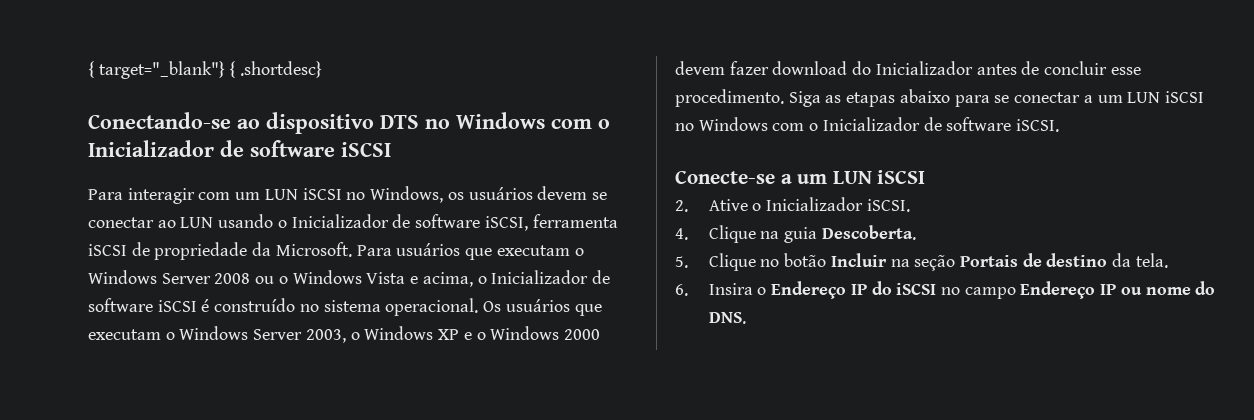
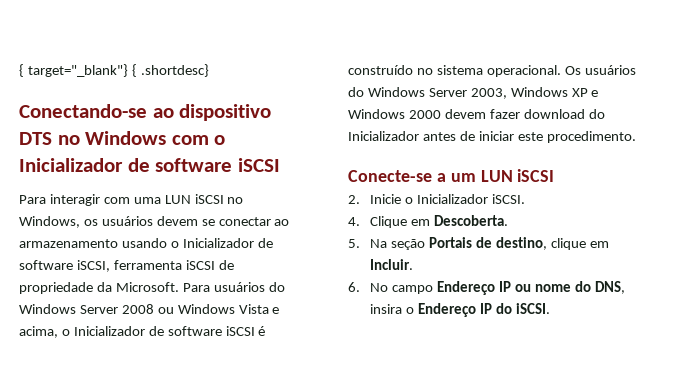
[235,192,261,200] um -> [133,197,161,204] uma
[180,217,214,228] LUN -> [19,239,118,248] armazenamento
[465,245,584,260] que executam o -> [268,282,285,292] do
[278,276,288,284] o -> (174, 310) none
[574,304,602,316] [88,329,175,340] que executam o -> [348,87,364,97] do
[350,332,360,340] o -> (507, 93) none
[476,332,486,340] o -> (599, 93) none
[1044,61,1141,75] concluir esse -> [478,131,543,141] iniciar este
[788,89,1204,107] [675,117,1060,132] Siga as etapas abaixo para se conectar a um LUN iSCSI no Windows com o Inicializador de software iSCSI. -> (636, 137) none
[708,199,748,211] Ative -> [370,194,402,204] Inicie
[760,227,818,243] na guia -> [411,219,431,226] em
[708,253,1168,271] [675,281,960,299] Clique no botão Incluir na seção Portais de destino da tela. // 6. Insira o Endereço IP do iSCSI no -> [370,237,609,250] [370,259,414,270] [348,282,389,292] Na seção Portais de destino, clique em Incluir. // 6. No
[708,312,746,324] DNS. -> [594,281,625,294] [370,303,550,317] DNS, insira o Endereço IP do iSCSI.

